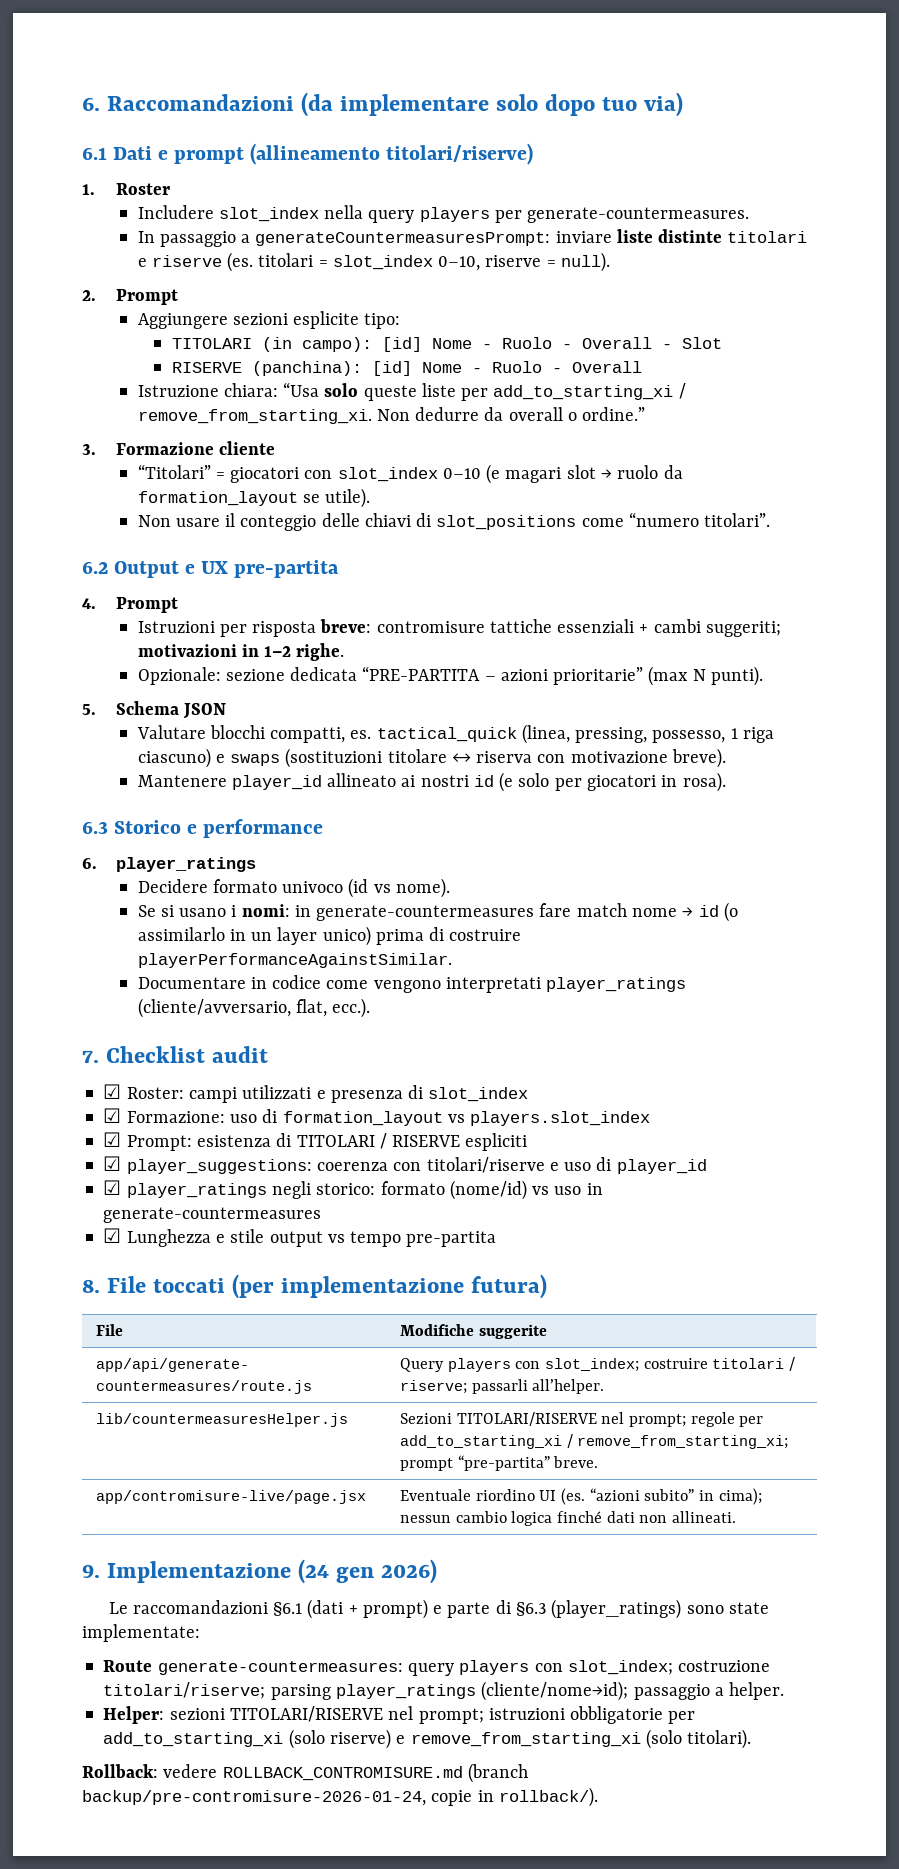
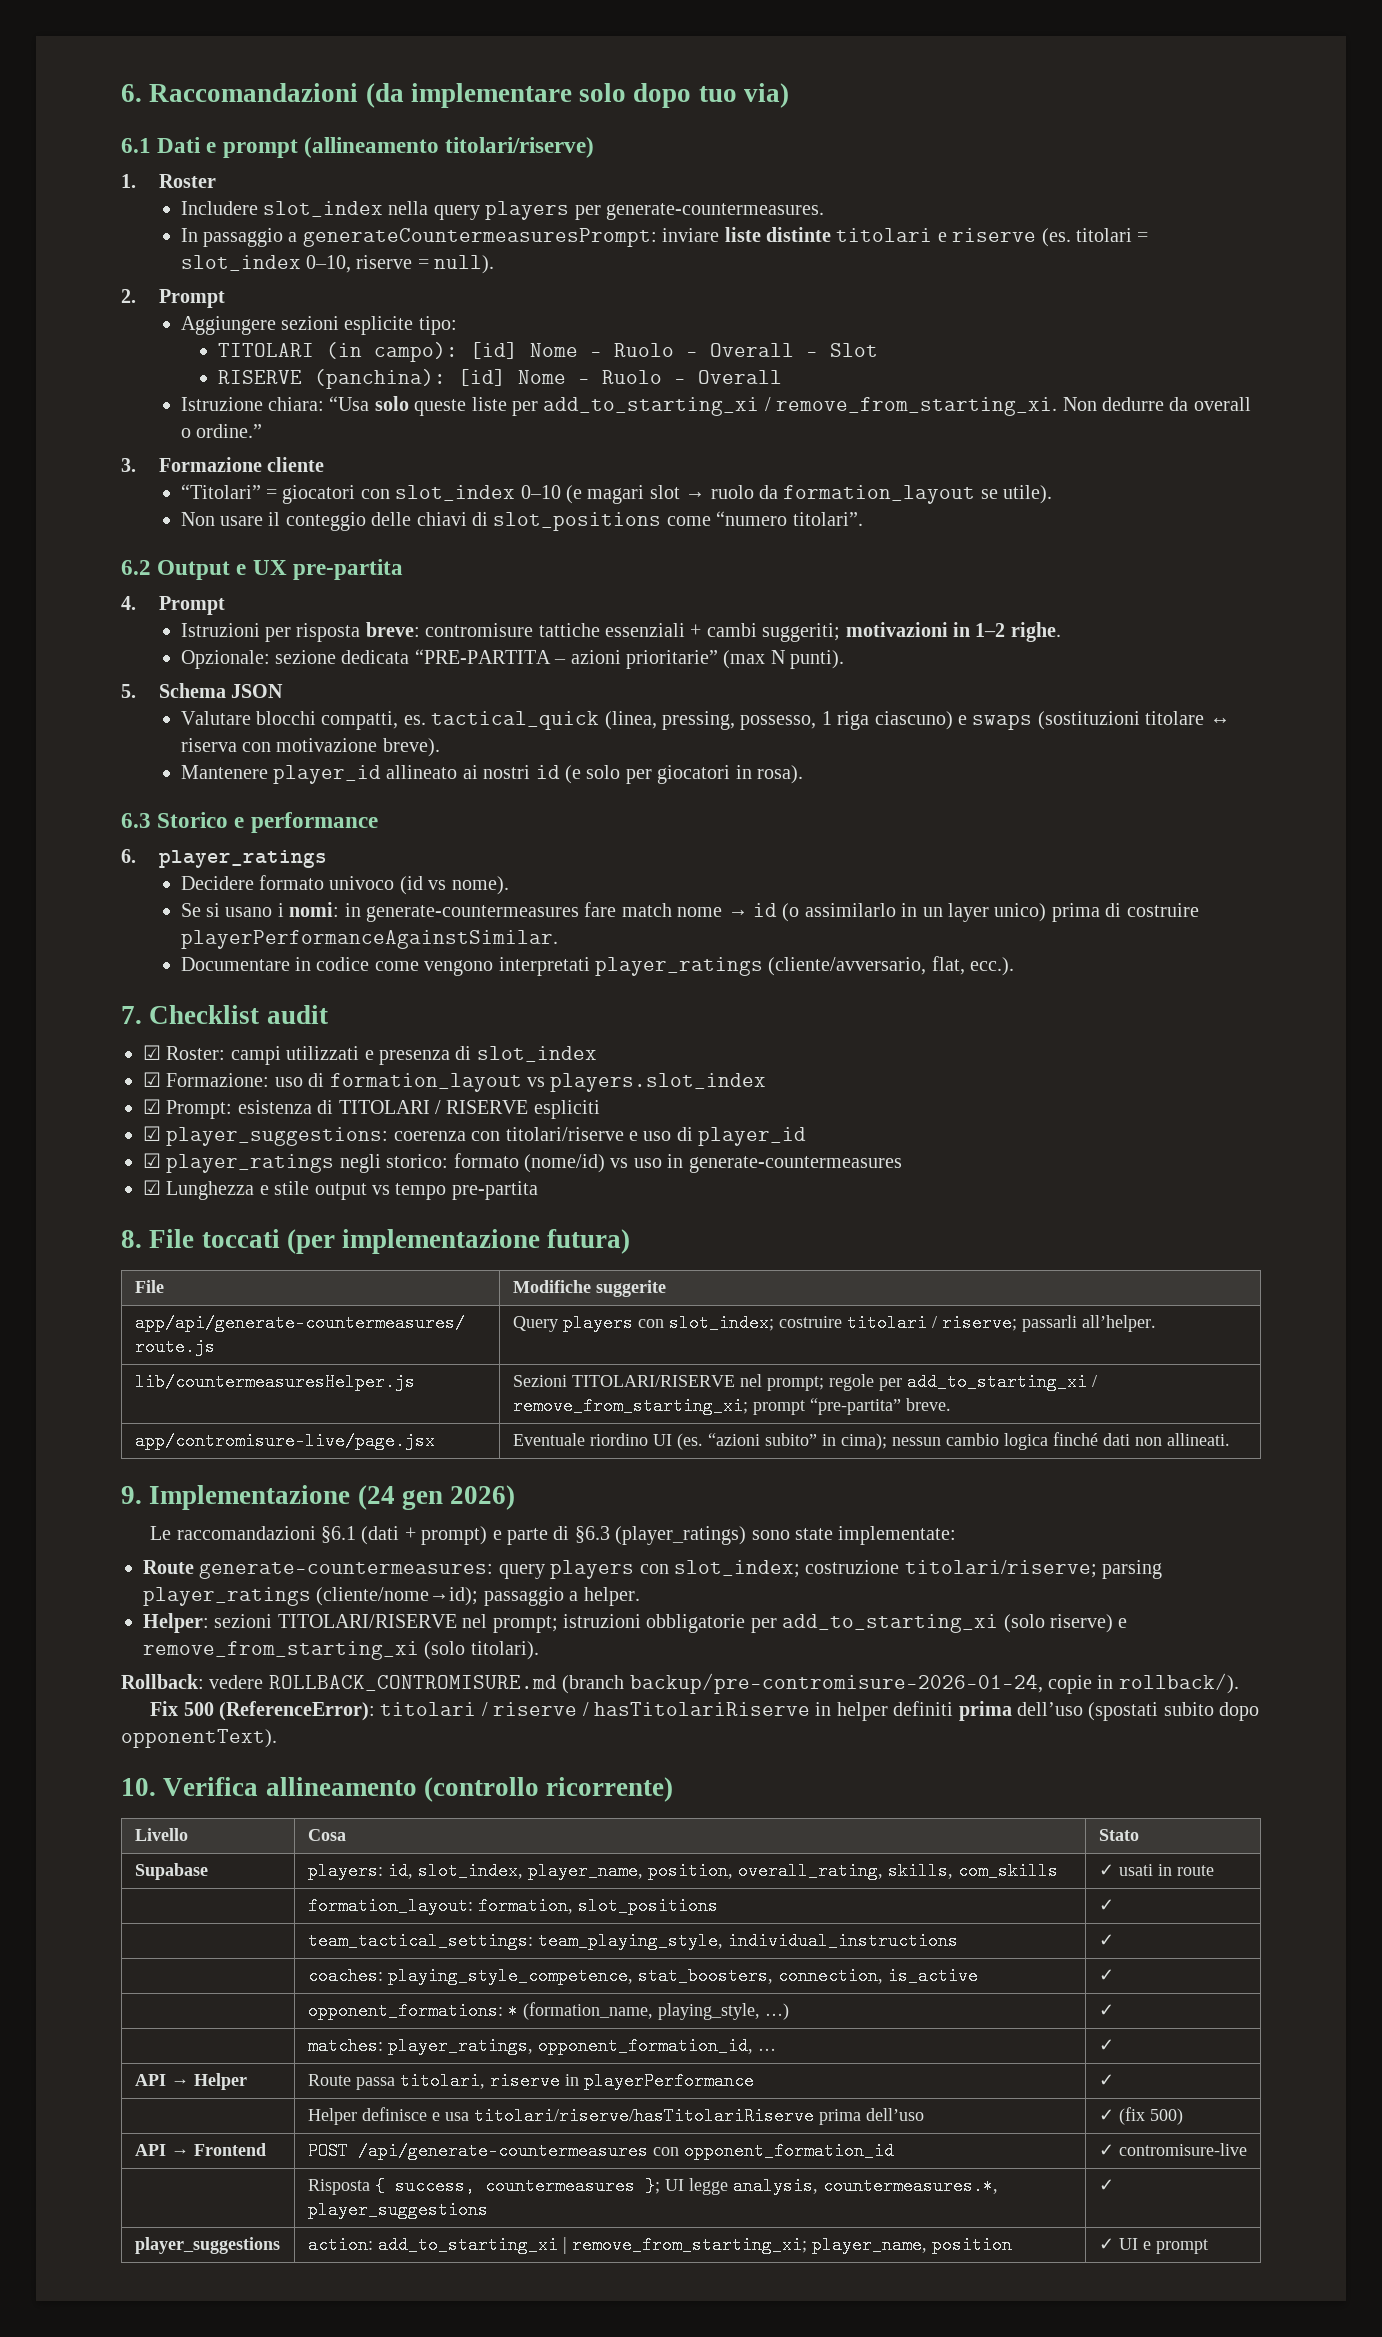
(598, 1797) none -> [150,1701,1260,1721] [121,1729,277,1748] [121,1777,674,1802] [134,1828,188,1841] [307,1829,346,1841] [1098,1829,1139,1841] [134,1863,208,1880] [307,1862,1058,1880] [1098,1864,1214,1876] [307,1897,718,1915] [1098,1899,1114,1911] [307,1932,958,1950] [1098,1934,1114,1946] [307,1967,978,1985] [1098,1969,1114,1981] [307,2002,789,2020] [1098,2004,1114,2016] [307,2037,776,2055] [1098,2039,1114,2051] [134,2073,247,2090] [307,2072,754,2090] [1098,2074,1114,2086] [307,2107,924,2125] [1098,2107,1183,2125] [134,2143,266,2156] [307,2142,894,2160] [1098,2143,1247,2156] [307,2177,998,2195] [307,2201,488,2219] [1098,2179,1114,2191] [134,2237,280,2254] [307,2236,1012,2254] [1098,2238,1208,2254] // Fix 500 (ReferenceError): titolari / riserve / hasTitolariRiserve in helper definiti prima dell’uso (spostati subito dopo opponentText). // 10. Verifica allineamento (controllo ricorrente) // Livello | Cosa | Stato // Supabase | players: id, slot_index, player_name, position, overall_rating, skills, com_skills | ✓ usati in route // | formation_layout: formation, slot_positions | ✓ // | team_tactical_settings: team_playing_style, individual_instructions | ✓ // | coaches: playing_style_competence, stat_boosters, connection, is_active | ✓ // | opponent_formations: * (formation_name, playing_style, …) | ✓ // | matches: player_ratings, opponent_formation_id, … | ✓ // API → Helper | Route passa titolari, riserve in playerPerformance | ✓ // | Helper definisce e usa titolari/riserve/hasTitolariRiserve prima dell’uso | ✓ (fix 500) // API → Frontend | POST /api/generate-countermeasures con opponent_formation_id | ✓ contromisure-live // | Risposta { success, countermeasures }; UI legge analysis, countermeasures.*, player_suggestions | ✓ // player_suggestions | action: add_to_starting_xi | remove_from_starting_xi; player_name, position | ✓ UI e prompt

